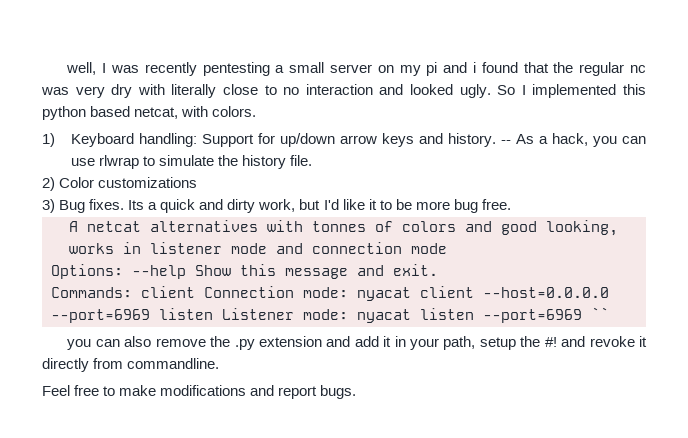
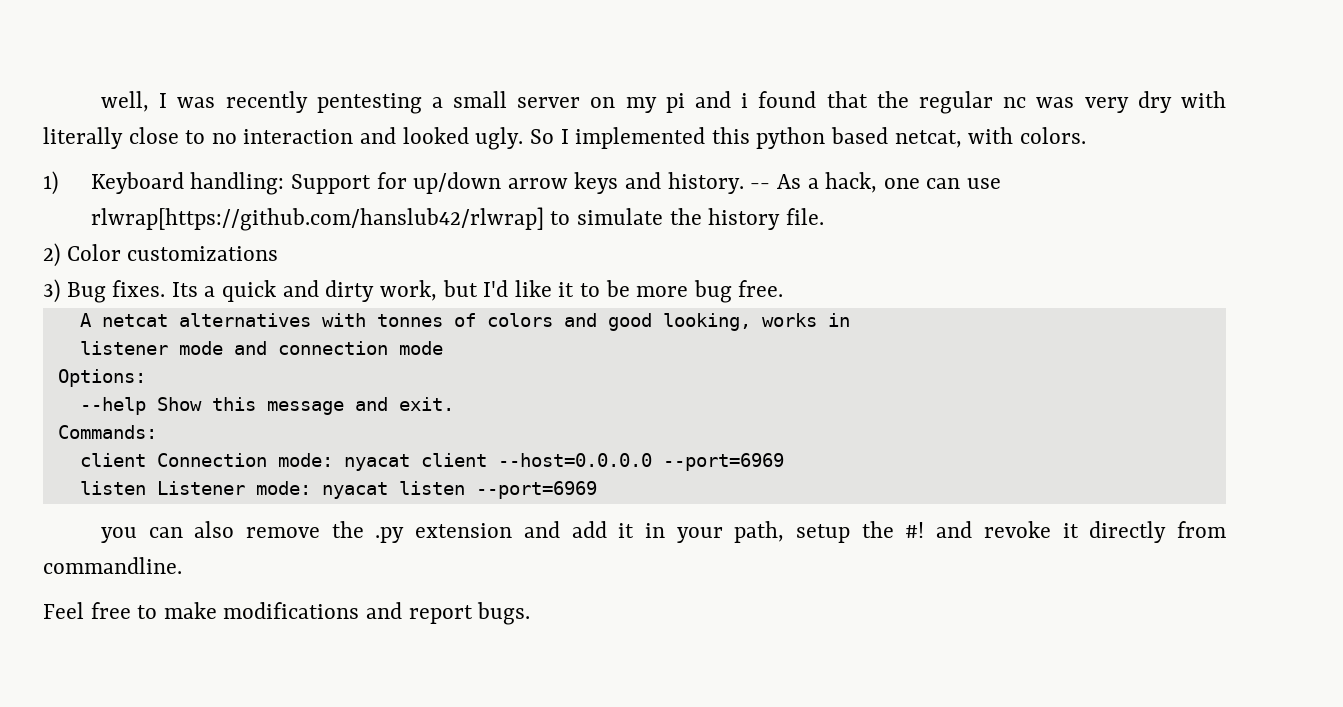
[592,136,617,147] you -> [883,178,920,189] one
[98,155,139,169] rlwrap -> [90,207,544,231] rlwrap[https://github.com/hanslub42/rlwrap]
(141, 248) none -> (850, 320) //
(123, 271) none -> (146, 378) //
(132, 292) none -> (157, 432) //
(150, 316) none -> (784, 462) //
[591,307,609,320] `` -> (597, 490) none

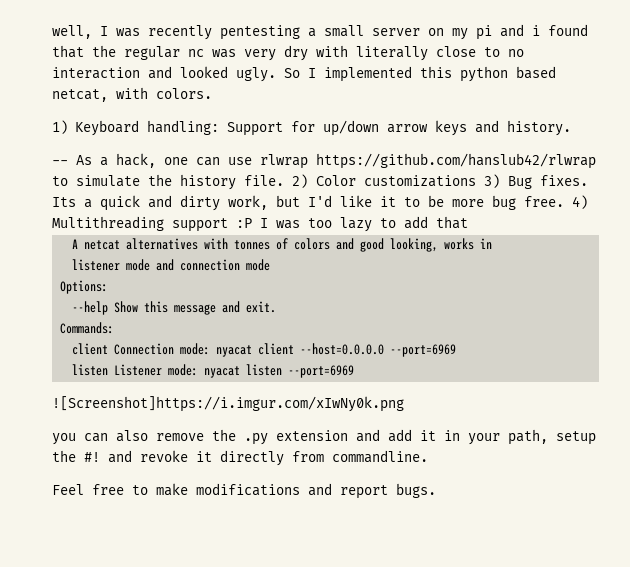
(744, 183) none -> (572, 128) //
[90,207,544,231] rlwrap[https://github.com/hanslub42/rlwrap] -> [260,153,596,169] rlwrap https://github.com/hanslub42/rlwrap
(824, 216) // -> (284, 180) none
(279, 253) // -> (476, 181) none
(784, 288) none -> [572,195,588,209] [52,216,468,232] 4) Multithreading support :P I was too lazy to add that
(597, 490) none -> [52,396,404,412] // ![Screenshot]https://i.imgur.com/xIwNy0k.png

